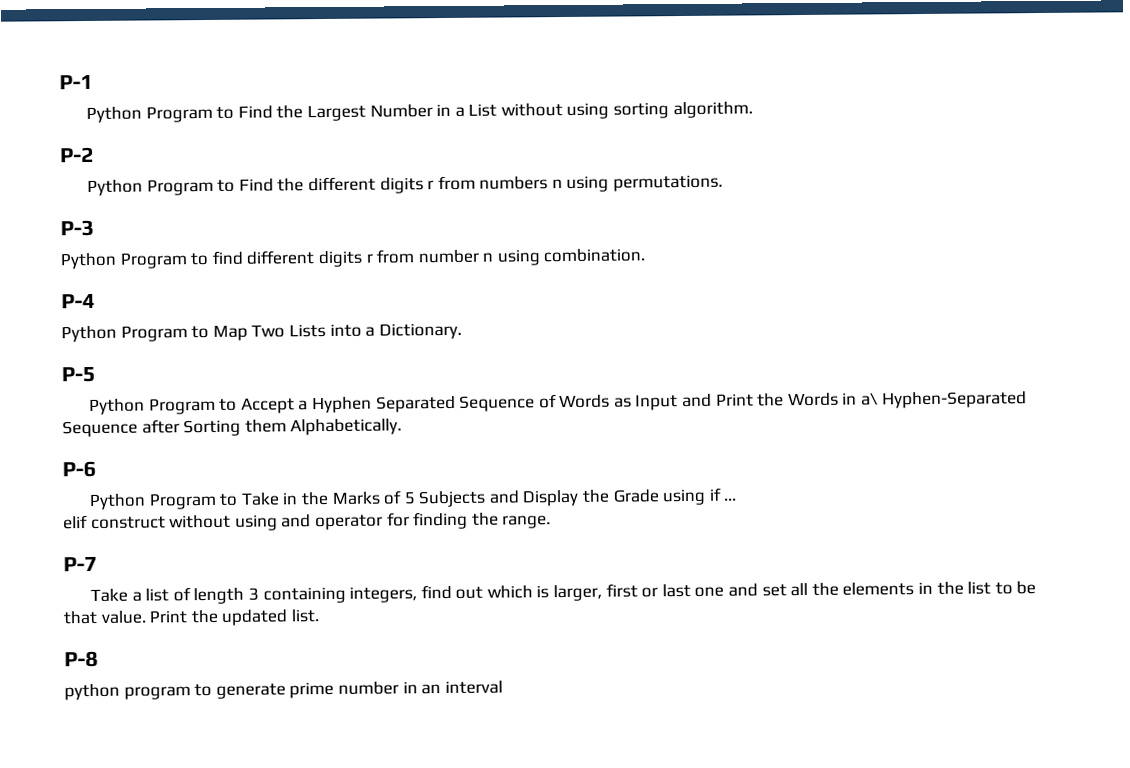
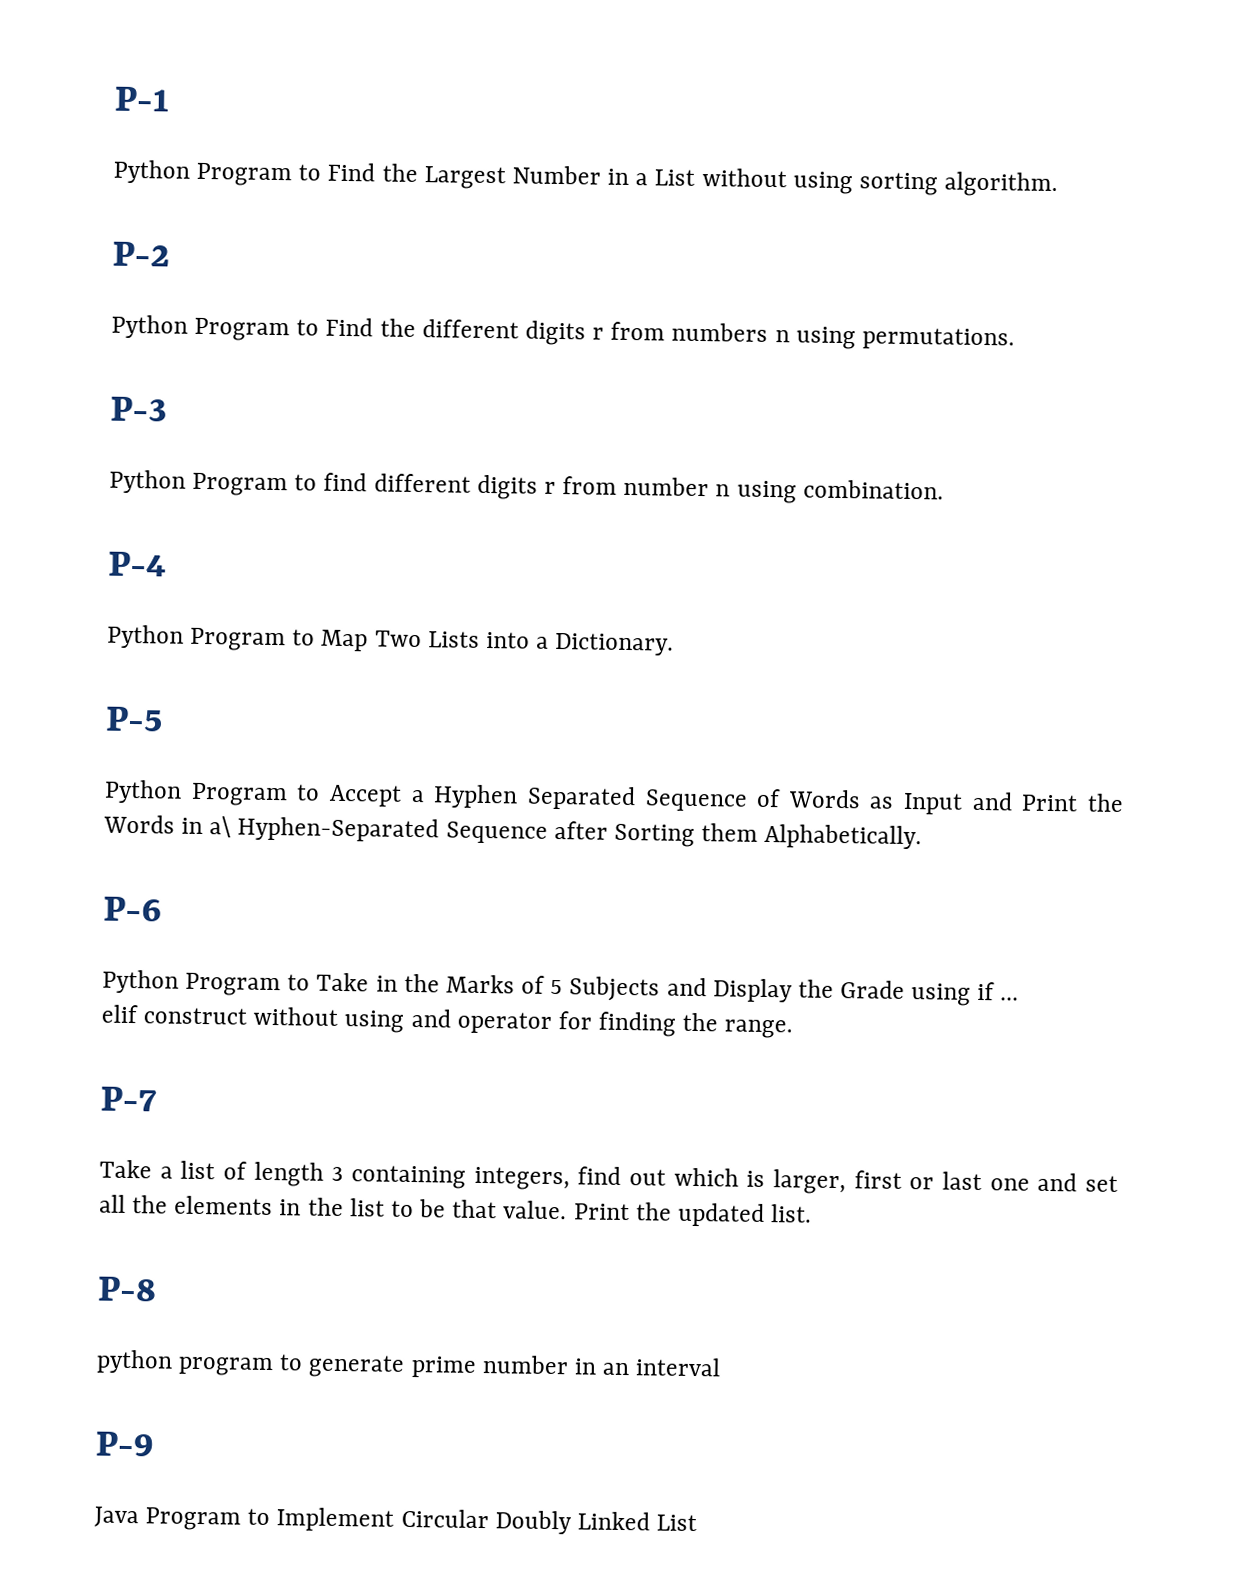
(503, 687) none -> [95,1431,154,1457] [94,1506,698,1535] // P-9 // Java Program to Implement Circular Doubly Linked List

